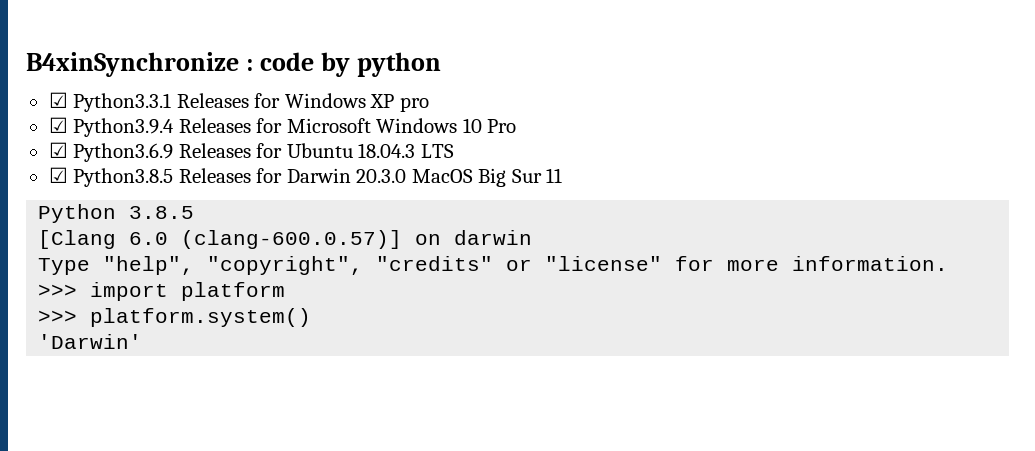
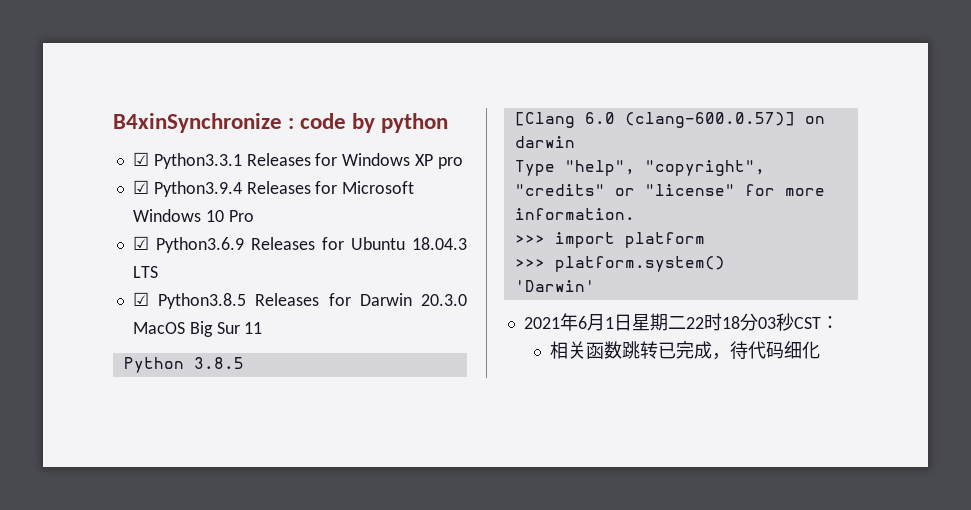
(143, 341) none -> [523,313,839,331] [550,341,821,360] // 2021年6月1日星期二22时18分03秒CST： // 相关函数跳转已完成，待代码细化

